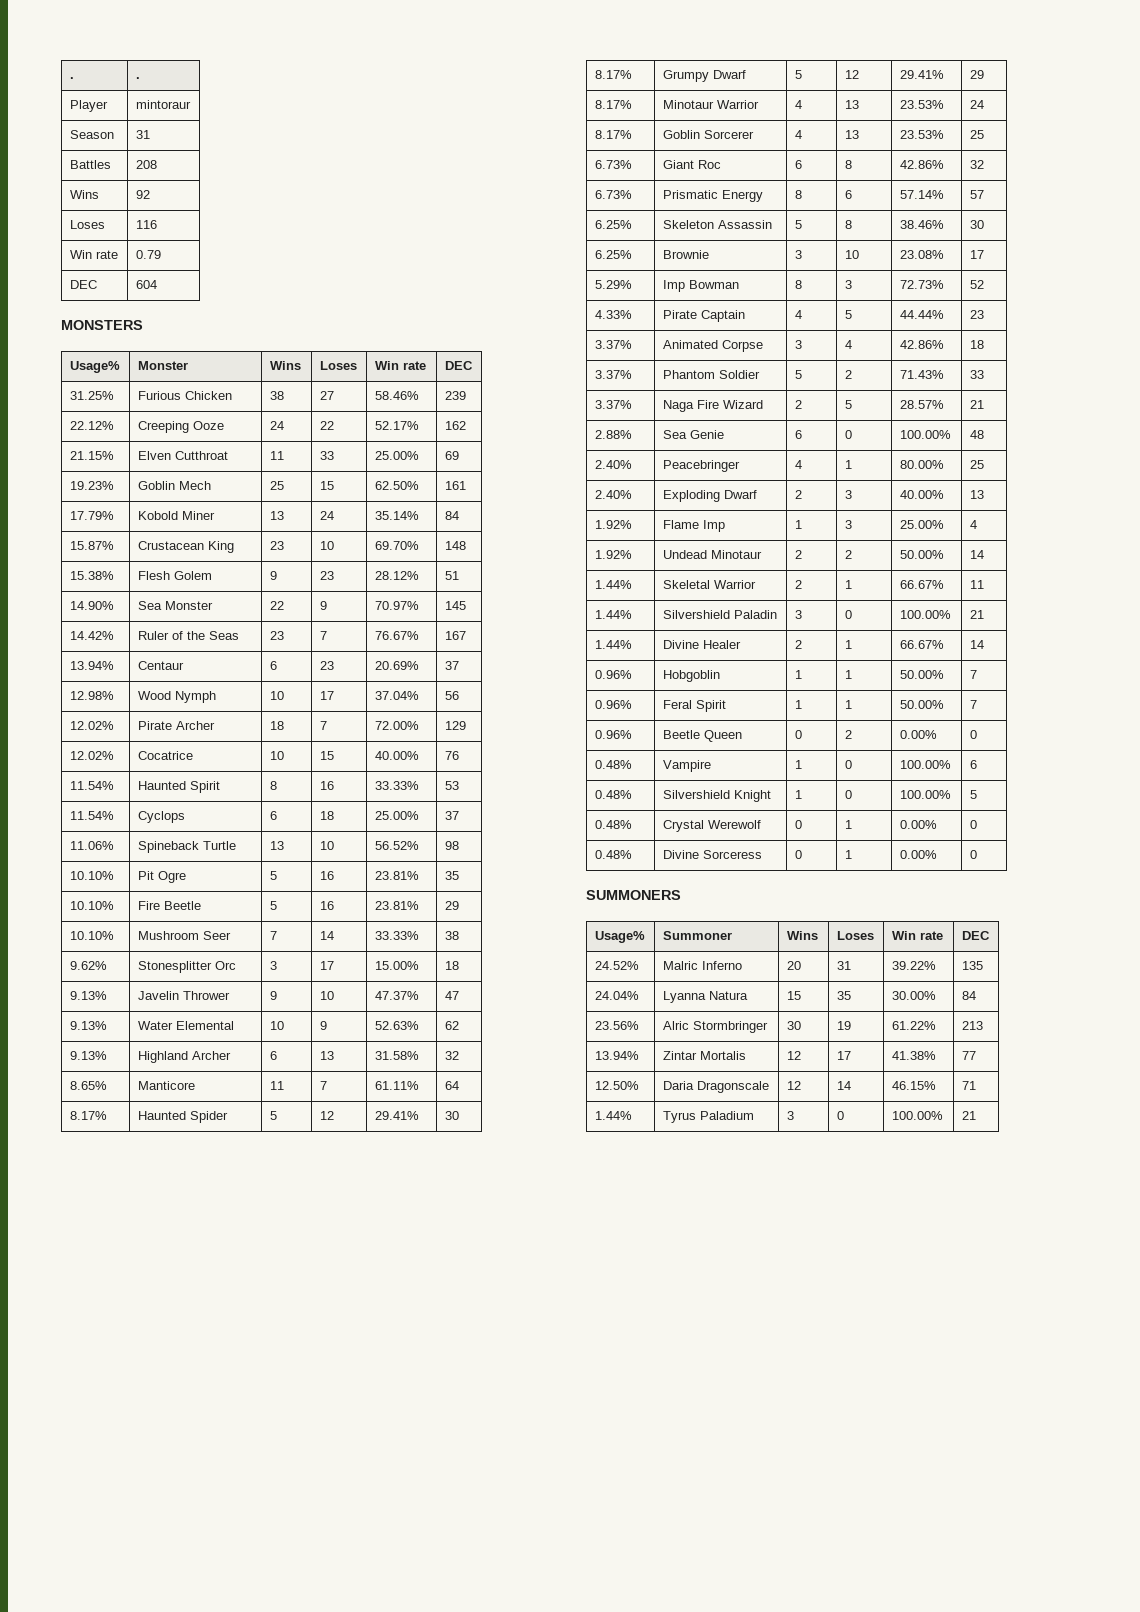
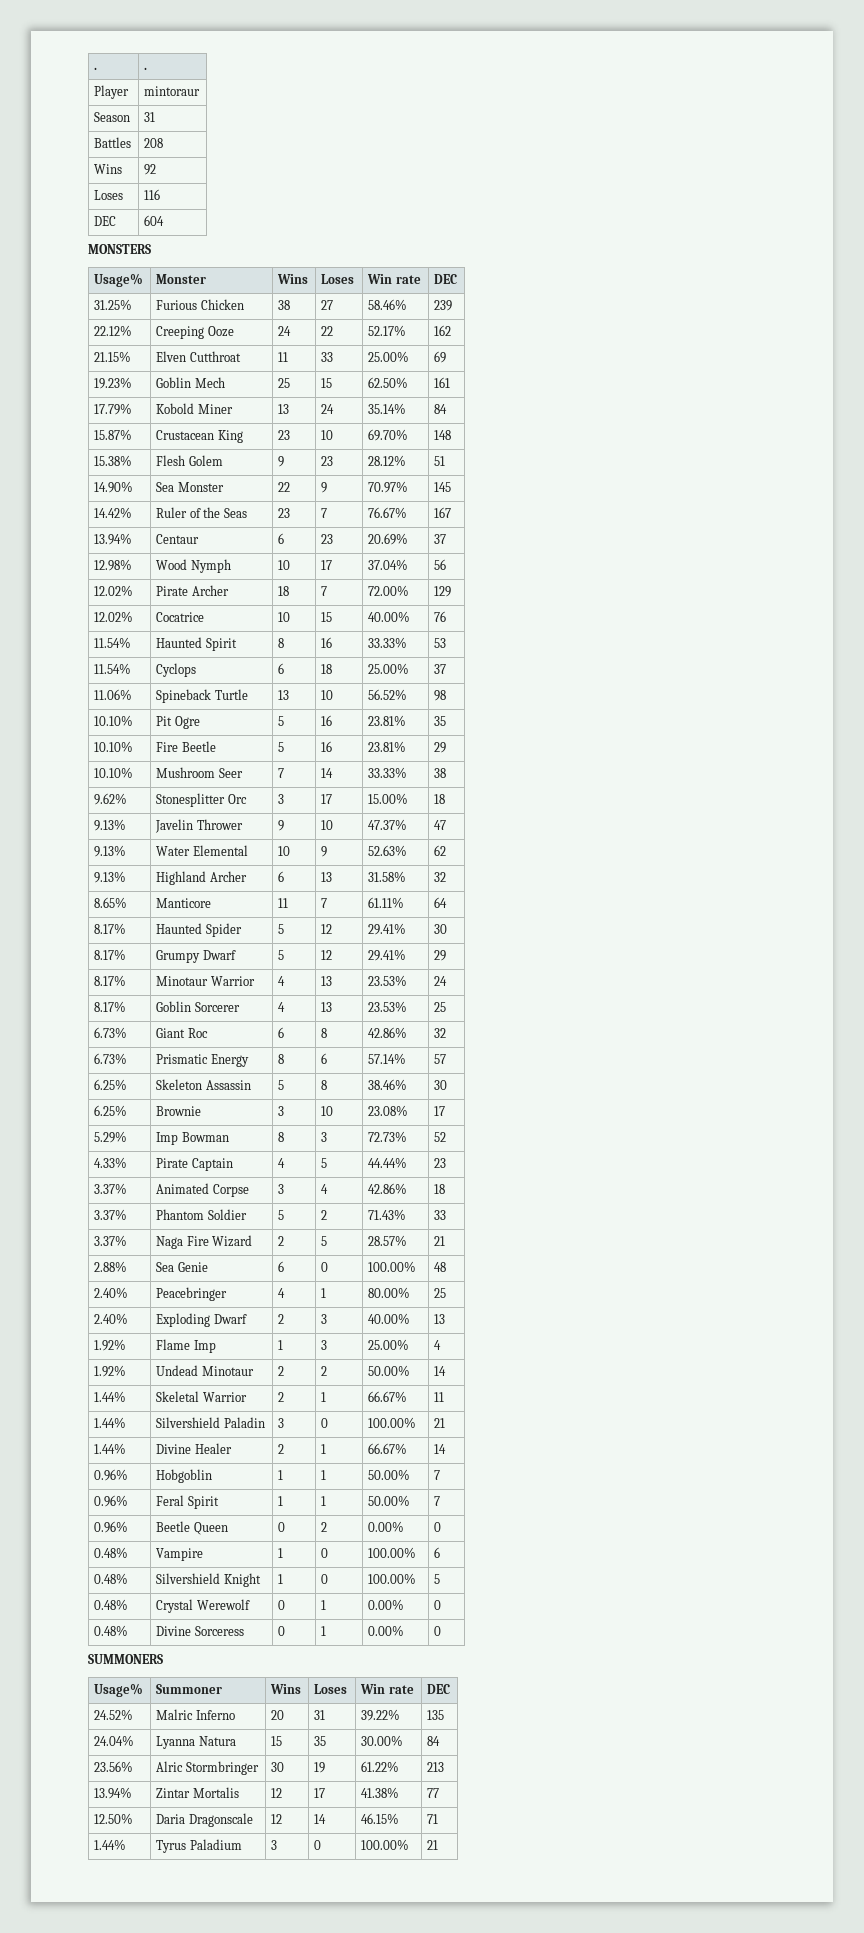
[69,250,118,259] [135,250,161,259] // Win rate | 0.79 -> (161, 194) none

